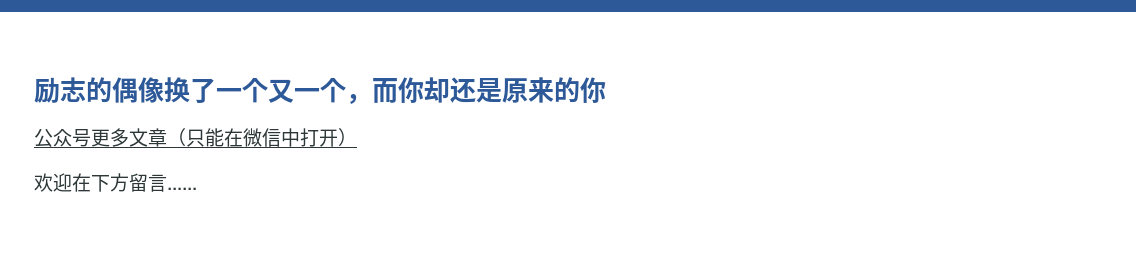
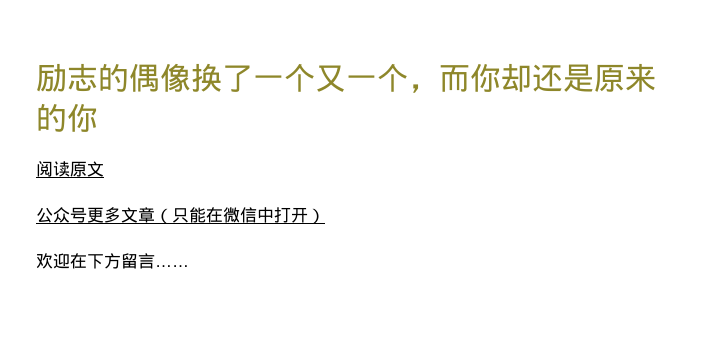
(606, 90) none -> [36,161,104,177] // 阅读原文

